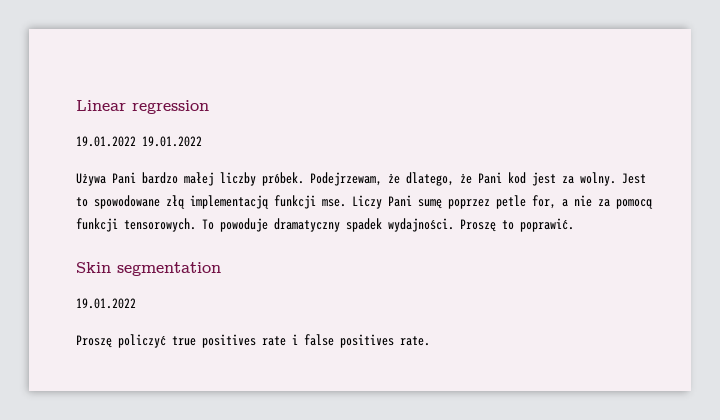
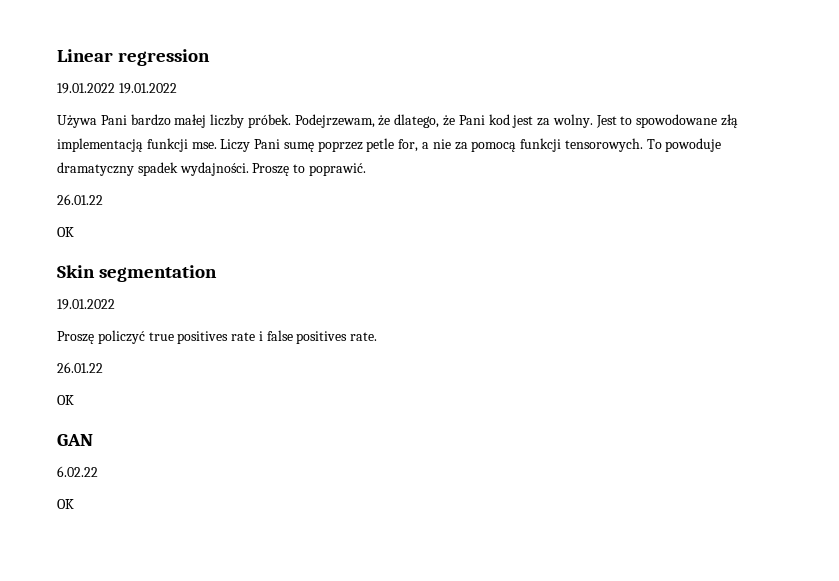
(574, 225) none -> [57,194,103,205] [57,227,74,237] // 26.01.22 // OK
(430, 341) none -> [57,362,103,373] [57,395,74,405] [57,434,93,446] [57,466,98,477] [57,499,74,509] // 26.01.22 // OK // GAN // 6.02.22 // OK

